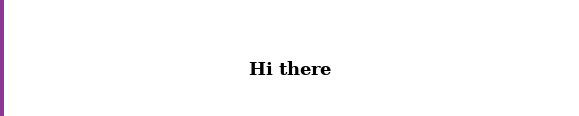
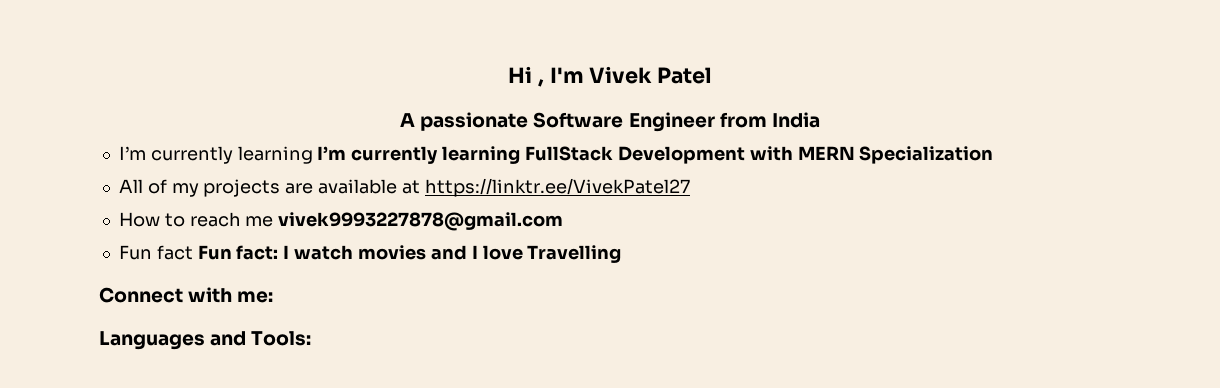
[278,61,331,75] there -> [537,66,712,87] [400,112,820,132] [118,146,994,164] [118,178,690,197] [118,212,564,231] [118,245,622,263] [99,287,274,303] [99,331,312,350] , I'm Vivek Patel // A passionate Software Engineer from India // I’m currently learning I’m currently learning FullStack Development with MERN Specialization // All of my projects are available at https://linktr.ee/VivekPatel27 // How to reach me vivek9993227878@gmail.com // Fun fact Fun fact: I watch movies and I love Travelling // Connect with me: // Languages and Tools:

